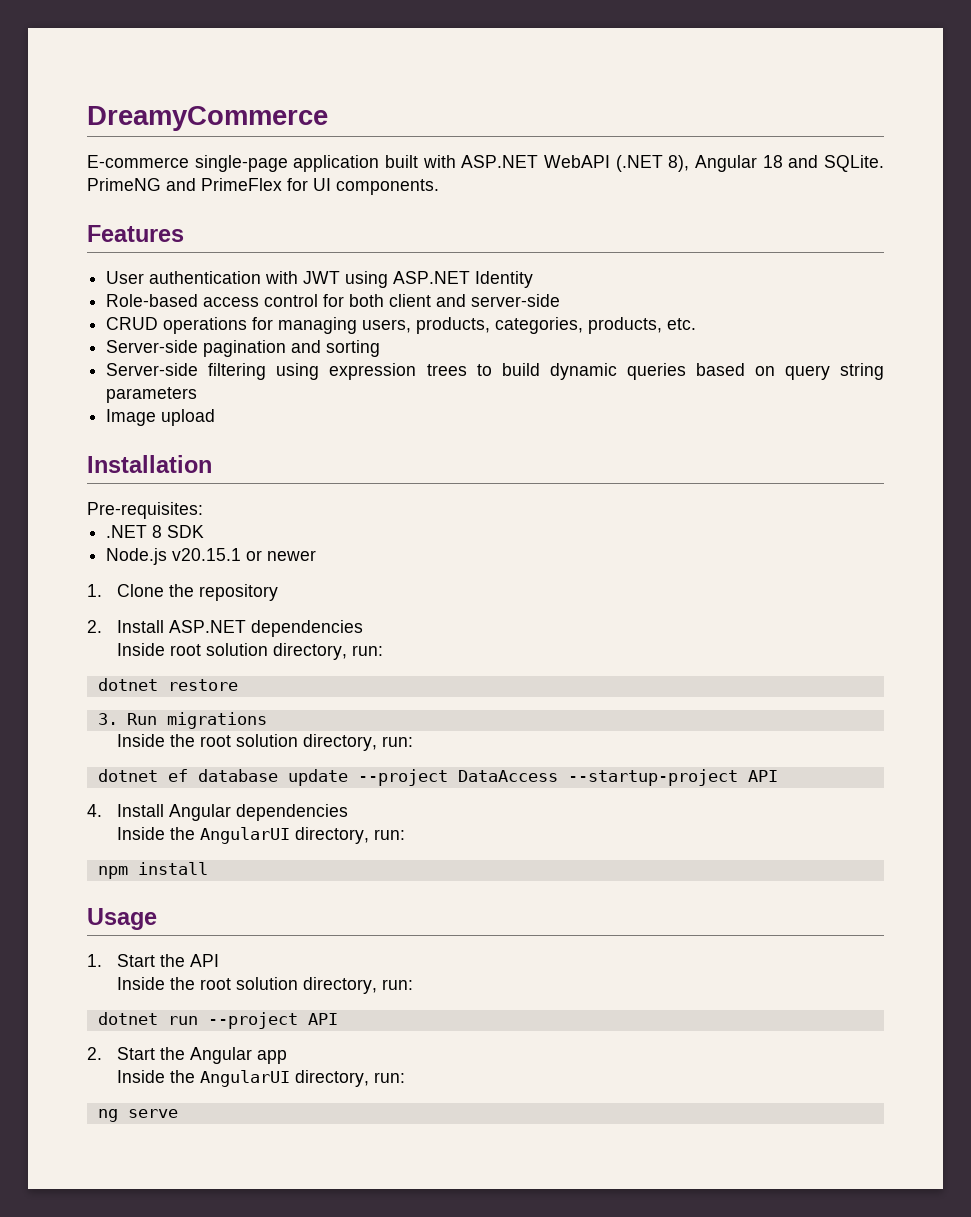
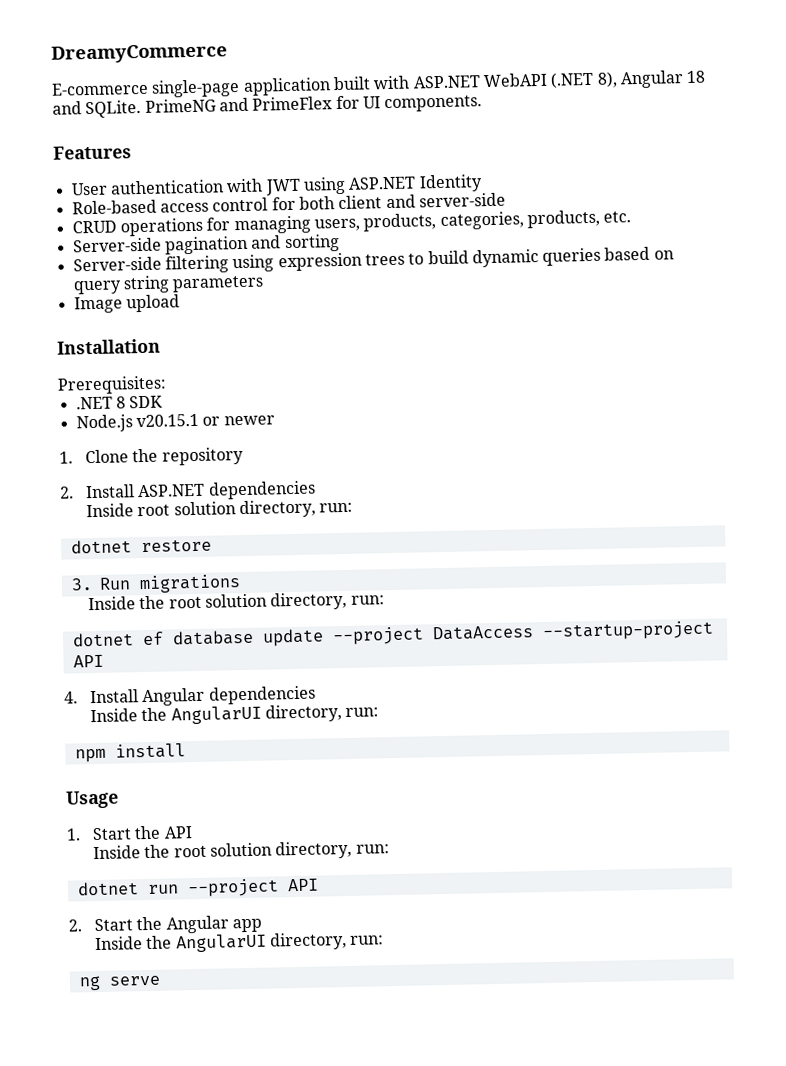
[87,502,203,519] Pre-requisites: -> [57,375,167,395] Prerequisites:

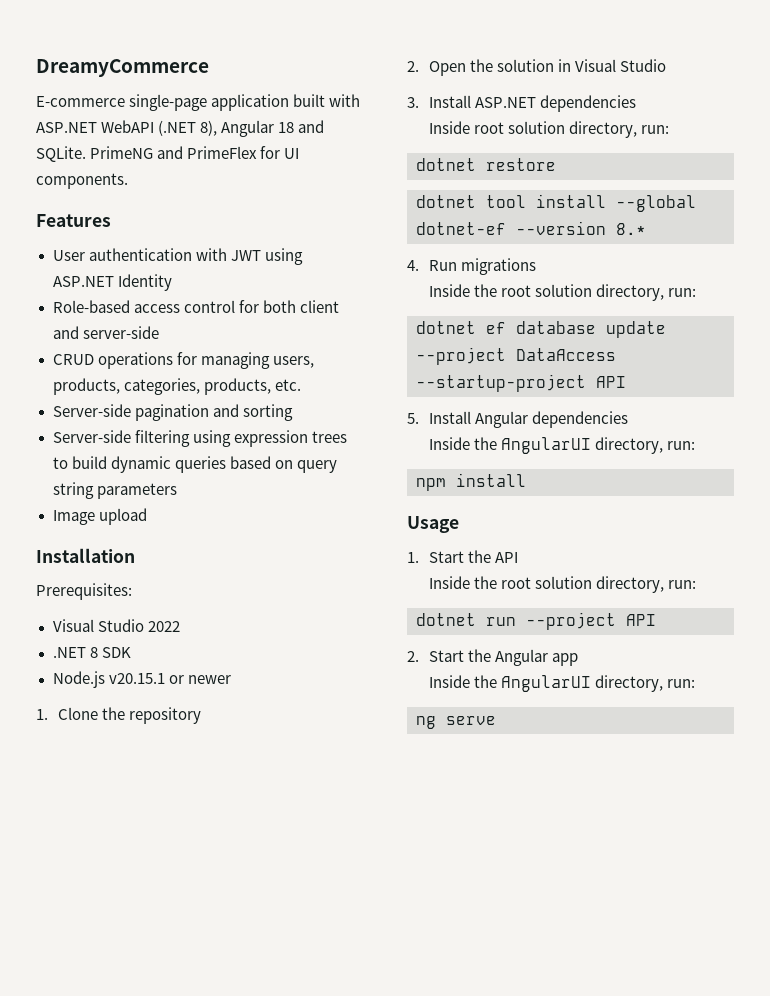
(167, 385) none -> [52,619,180,632] // Visual Studio 2022
(74, 492) none -> [429,59,667,76] [407,97,419,108] Open the solution in Visual Studio // 3.
[70,578,93,591] 3. -> [416,194,696,212] [416,221,646,235] [407,260,419,271] dotnet tool install --global dotnet-ef --version 8.* // 4.
[64,691,78,704] 4. -> [407,413,419,424] 5.

